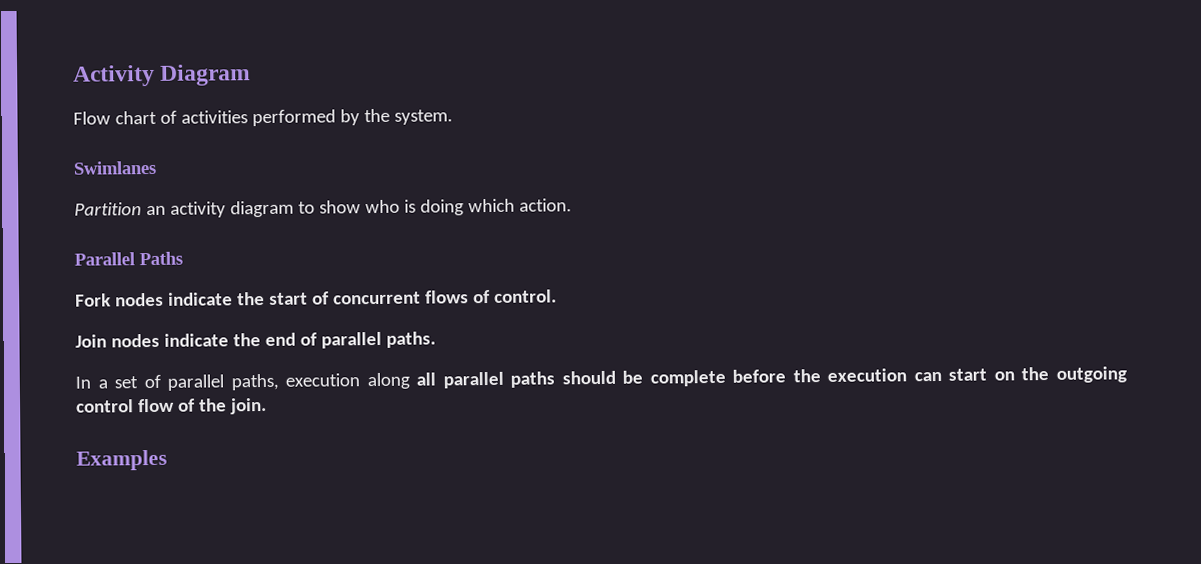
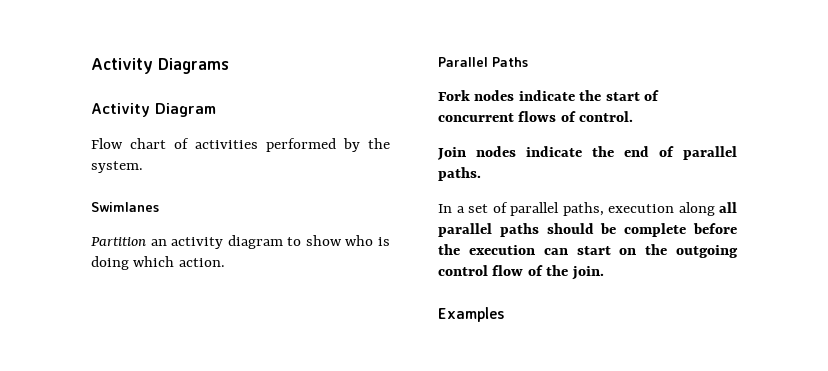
[73,64,155,87] Activity -> [91,58,229,74] [91,103,150,117] Activity Diagrams // Activity

